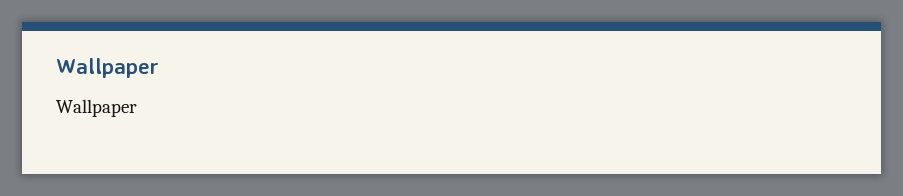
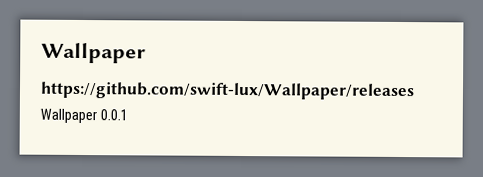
[56,58,159,78] [56,99,137,117] Wallpaper // Wallpaper -> [41,42,146,64] [40,81,415,101] [40,108,128,124] Wallpaper // https://github.com/swift-lux/Wallpaper/releases // Wallpaper 0.0.1

